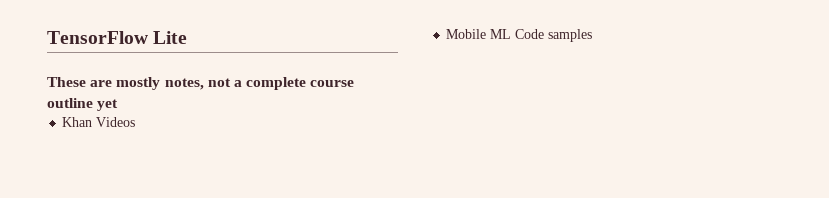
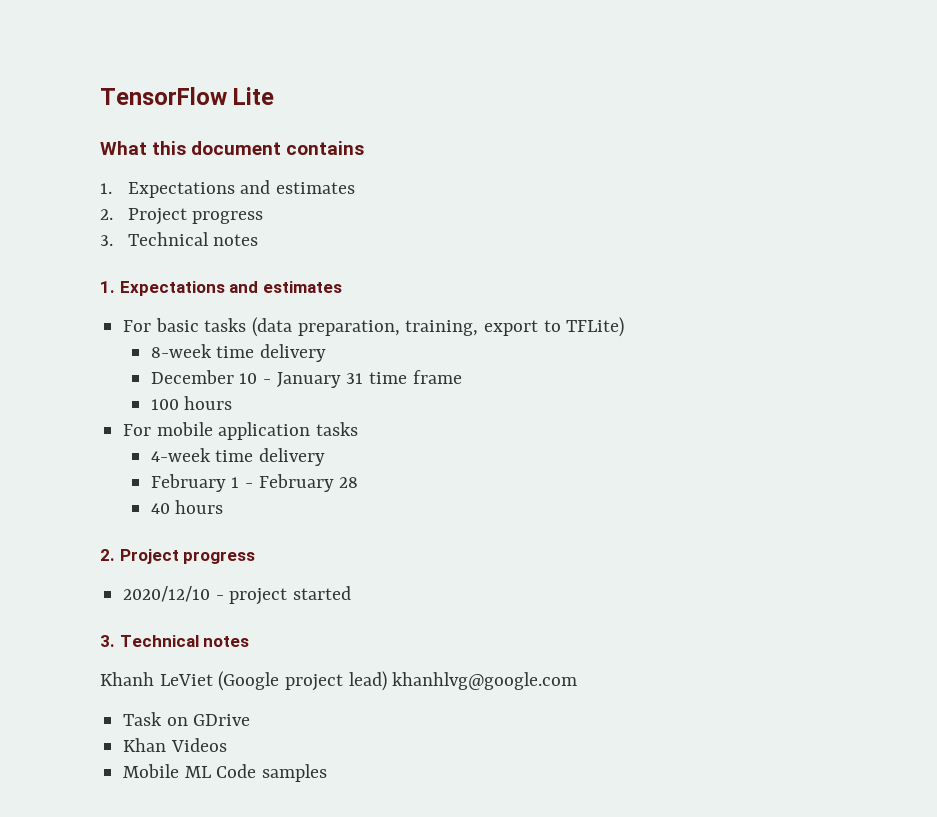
[47,77,355,90] [47,98,119,111] These are mostly notes, not a complete course outline yet -> [100,141,365,155] [100,180,356,198] [100,208,264,225] [100,232,259,246] [100,281,342,296] [123,317,625,337] [150,344,327,362] [150,370,462,388] [150,396,233,410] [123,422,359,440] [150,448,326,466] [150,474,359,492] [150,500,224,514] [100,549,256,564] [123,586,352,605] [100,635,250,647] [100,671,578,691] [123,712,251,726] What this document contains // 1. Expectations and estimates // 2. Project progress // 3. Technical notes // 1. Expectations and estimates // For basic tasks (data preparation, training, export to TFLite) // 8-week time delivery // December 10 - January 31 time frame // 100 hours // For mobile application tasks // 4-week time delivery // February 1 - February 28 // 40 hours // 2. Project progress // 2020/12/10 - project started // 3. Technical notes // Khanh LeViet (Google project lead) khanhlvg@google.com // Task on GDrive

